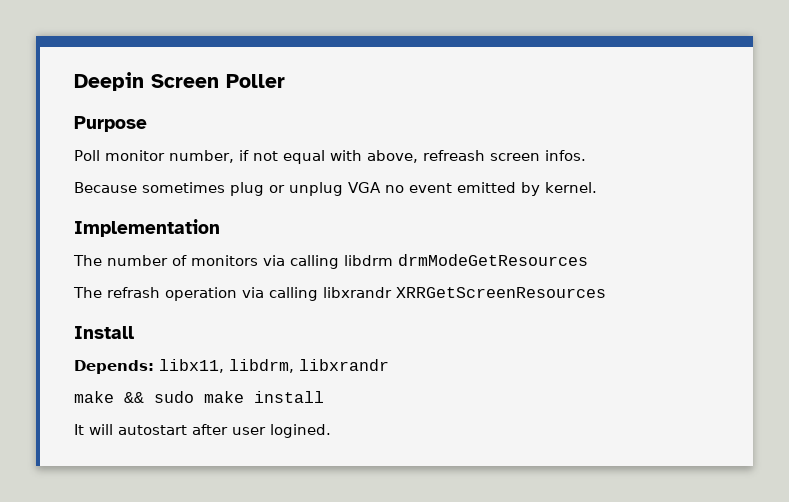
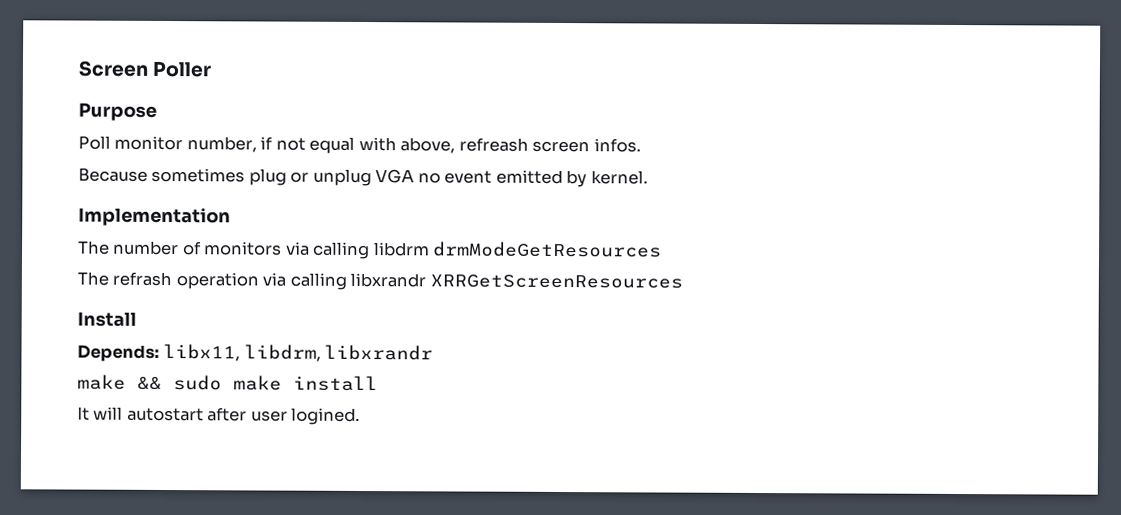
[74,72,144,91] Deepin -> (78, 68) none

